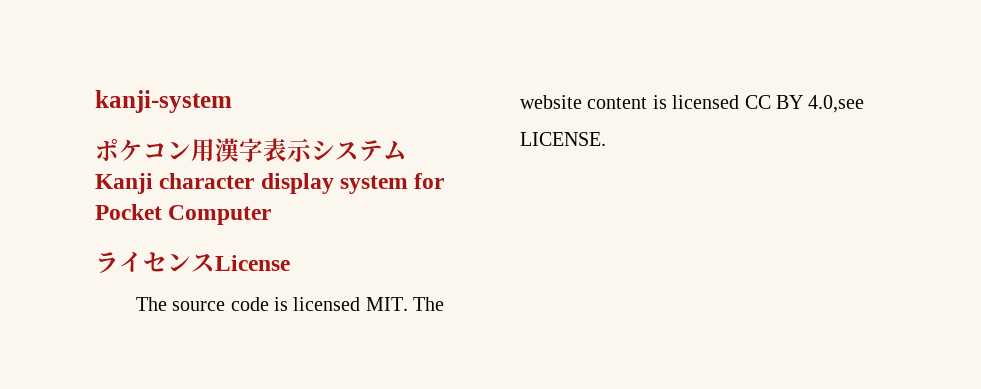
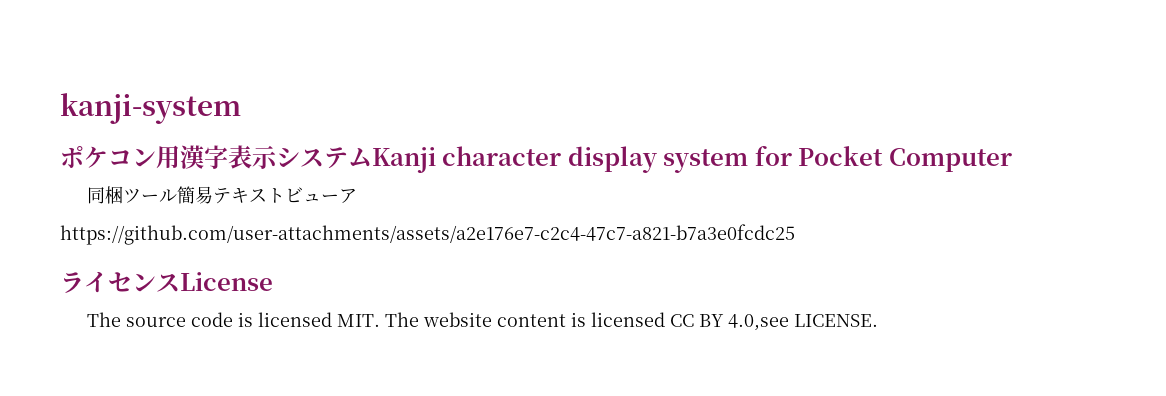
(272, 215) none -> [87,186,358,204] [60,224,795,245] // 同梱ツール簡易テキストビューア // https://github.com/user-attachments/assets/a2e176e7-c2c4-47c7-a821-b7a3e0fcdc25

